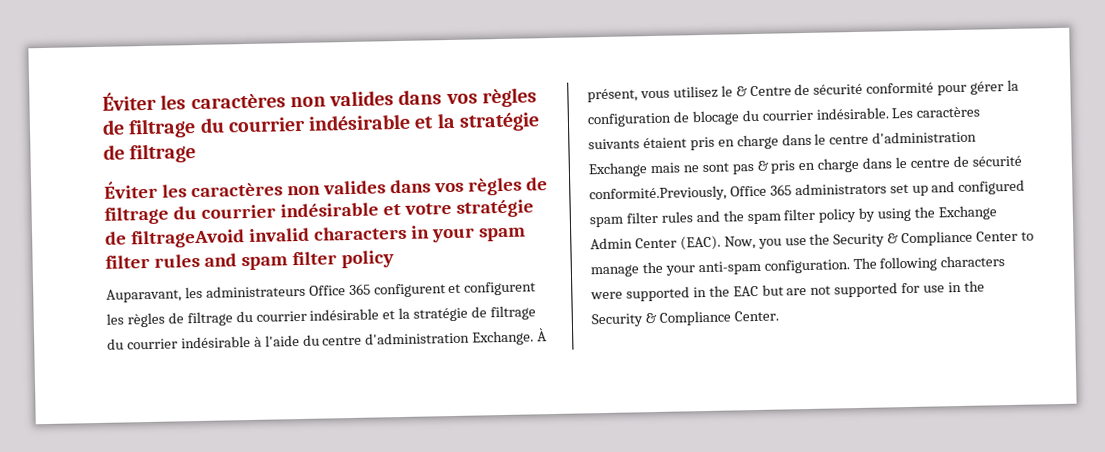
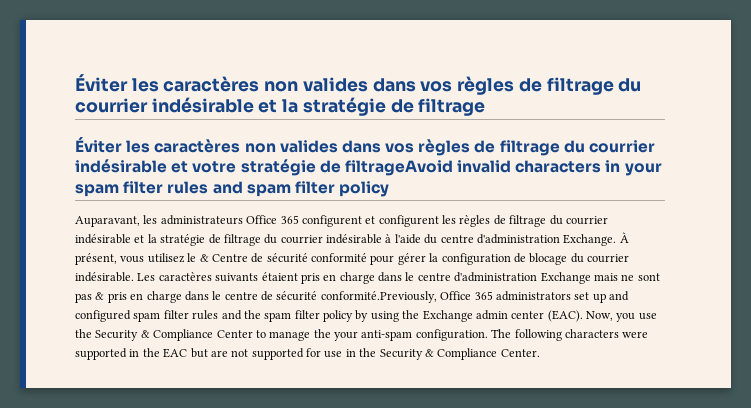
[590,237,677,250] Admin Center -> [475,310,545,320] admin center

